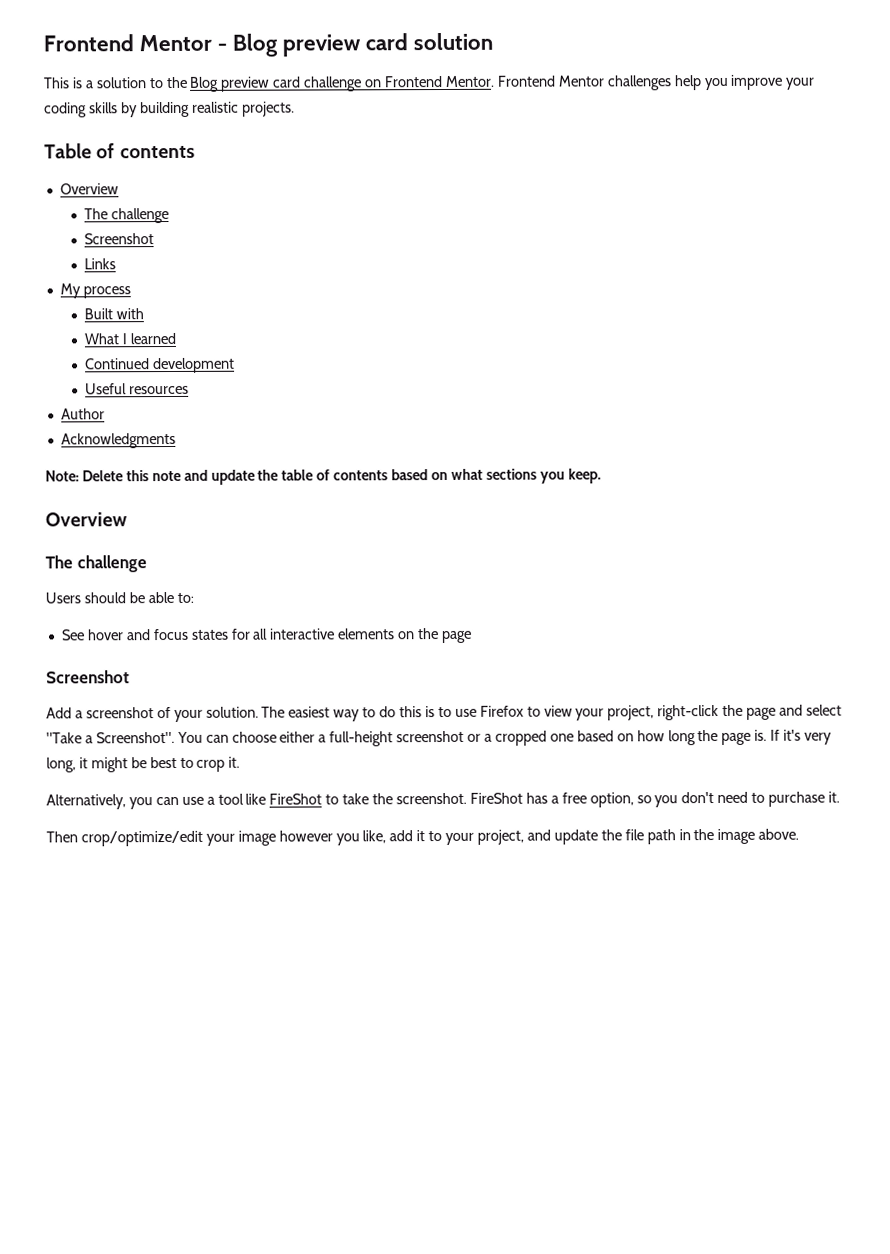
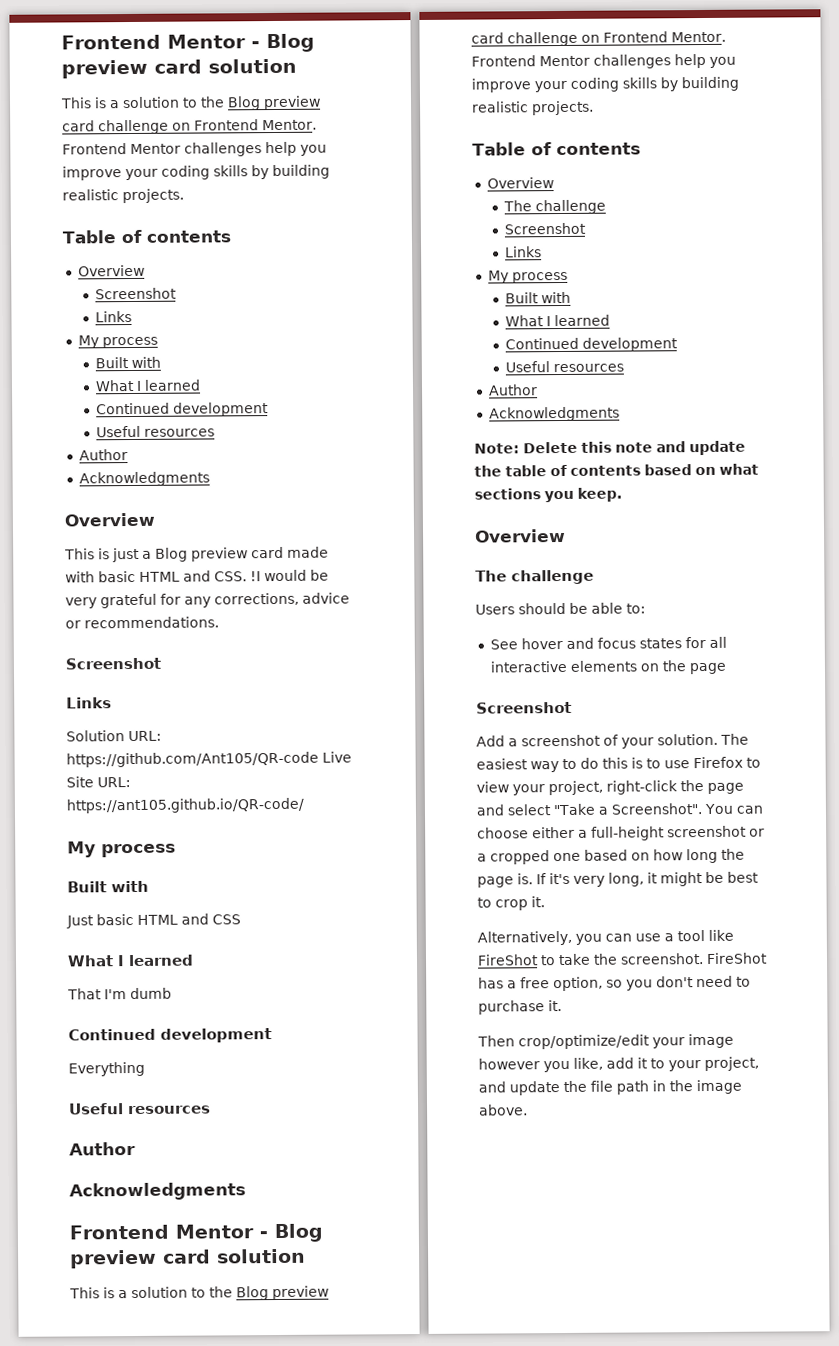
(119, 189) none -> [94,287,177,300] [94,311,132,323] [77,335,158,349] [94,356,161,369] [94,379,201,392] [95,402,269,417] [95,425,215,438] [78,449,128,461] [78,471,210,487] [64,512,155,527] [64,546,329,563] [65,569,329,583] [65,592,350,609] [65,616,219,629] [65,657,161,670] [66,697,112,709] [66,730,162,742] [66,751,352,768] [66,776,131,788] [66,797,304,814] [67,841,176,858] [67,880,149,893] [66,913,241,929] [67,954,194,967] [67,987,172,1000] [68,1028,272,1043] [68,1061,145,1077] [68,1103,211,1115] [69,1141,136,1156] [69,1182,246,1201] [69,1223,323,1243] [70,1248,306,1269] [69,1285,329,1301] [471,31,726,47] [471,53,736,69] [471,76,739,93] [472,100,594,116] [472,142,641,156] [486,177,554,189] // Screenshot // Links // My process // Built with // What I learned // Continued development // Useful resources // Author // Acknowledgments // Overview // This is just a Blog preview card made with basic HTML and CSS. !I would be very grateful for any corrections, advice or recommendations. // Screenshot // Links // Solution URL: https://github.com/Ant105/QR-code Live Site URL: https://ant105.github.io/QR-code/ // My process // Built with // Just basic HTML and CSS // What I learned // That I'm dumb // Continued development // Everything // Useful resources // Author // Acknowledgments // Frontend Mentor - Blog preview card solution // This is a solution to the Blog preview card challenge on Frontend Mentor. Frontend Mentor challenges help you improve your coding skills by building realistic projects. // Table of contents // Overview

